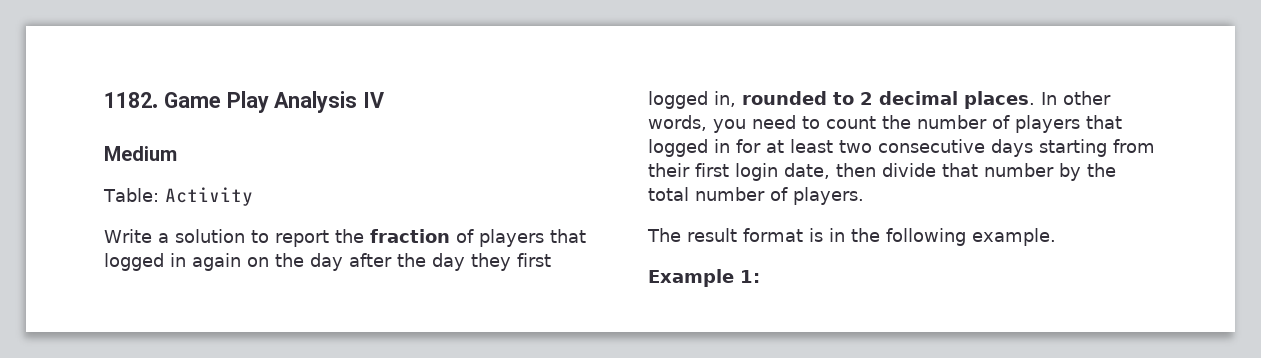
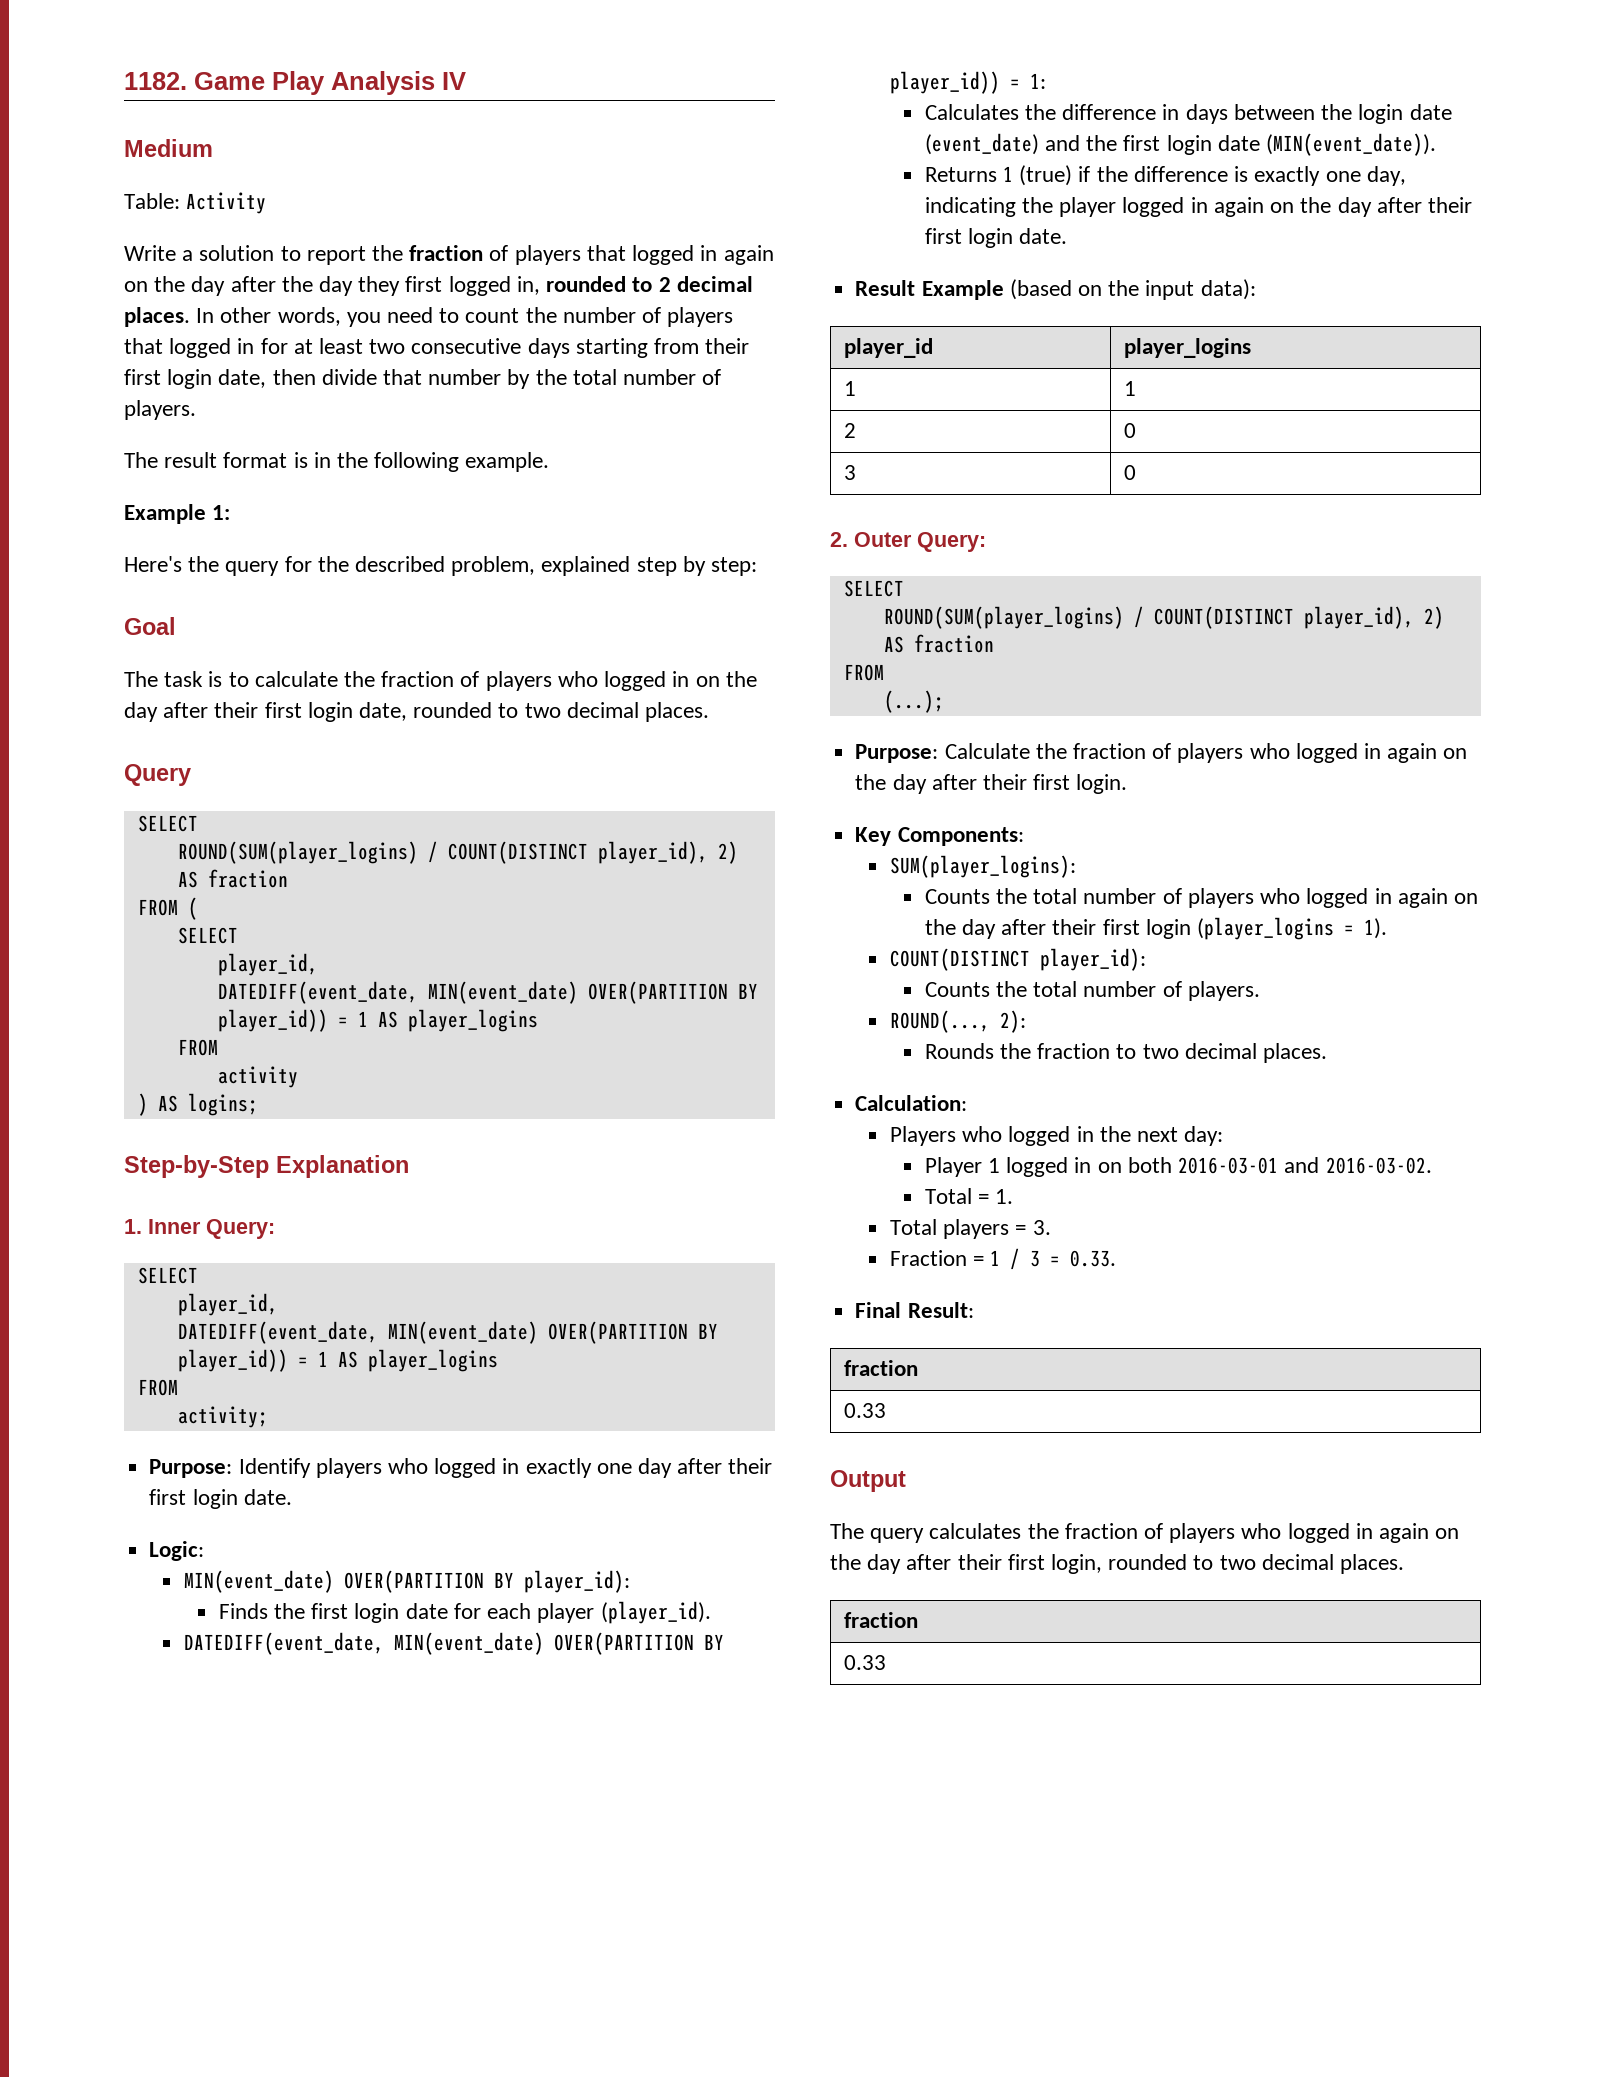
(760, 276) none -> [124,556,758,576] [124,617,176,635] [124,671,757,691] [124,702,710,722] [124,764,191,786] [137,815,198,832] [177,841,738,864] [177,869,288,888] [137,897,198,920] [177,927,238,944] [217,953,318,976] [217,981,758,1004] [217,1009,538,1032] [177,1039,218,1056] [217,1066,298,1088] [137,1093,258,1116] [124,1155,409,1178] [124,1219,275,1239] [137,1267,198,1284] [177,1293,278,1316] [177,1321,718,1344] [177,1349,498,1372] [137,1379,178,1396] [177,1406,268,1428] [149,1458,773,1478] [149,1489,292,1509] [149,1541,205,1561] [184,1570,631,1593] [218,1601,711,1624] [184,1632,725,1655] [890,71,1047,94] [924,104,1452,124] [924,133,1437,156] [924,165,1406,186] [924,197,1472,217] [924,228,1068,248] [855,279,1256,300] [844,338,934,358] [1124,338,1252,358] [844,381,857,396] [1124,381,1137,396] [844,423,857,438] [1124,423,1137,438] [844,465,857,480] [1124,465,1137,480] [830,532,986,552] [843,580,904,597] [883,606,1444,629] [883,634,994,653] [843,664,884,681] [883,690,944,713] [855,743,1468,763] [855,774,1128,794] [855,827,1024,846] [890,855,1077,878] [924,888,1478,908] [924,917,1388,940] [890,948,1147,971] [924,981,1260,1001] [890,1010,1027,1033] [924,1043,1328,1063] [855,1095,968,1111] [890,1126,1224,1146] [924,1157,1432,1177] [924,1188,1014,1204] [890,1219,1051,1239] [890,1248,1117,1270] [855,1302,974,1318] [844,1360,919,1376] [844,1403,887,1418] [830,1470,906,1492] [830,1523,1460,1543] [830,1554,1405,1574] [844,1612,919,1628] [844,1655,887,1670] // Here's the query for the described problem, explained step by step: // Goal // The task is to calculate the fraction of players who logged in on the day after their first login date, rounded to two decimal places. // Query // SELECT // ROUND(SUM(player_logins) / COUNT(DISTINCT player_id), 2) AS fraction // FROM ( // SELECT // player_id, // DATEDIFF(event_date, MIN(event_date) OVER(PARTITION BY player_id)) = 1 AS player_logins // FROM // activity // ) AS logins; // Step-by-Step Explanation // 1. Inner Query: // SELECT // player_id, // DATEDIFF(event_date, MIN(event_date) OVER(PARTITION BY player_id)) = 1 AS player_logins // FROM // activity; // Purpose: Identify players who logged in exactly one day after their first login date. // Logic: // MIN(event_date) OVER(PARTITION BY player_id): // Finds the first login date for each player (player_id). // DATEDIFF(event_date, MIN(event_date) OVER(PARTITION BY player_id)) = 1: // Calculates the difference in days between the login date (event_date) and the first login date (MIN(event_date)). // Returns 1 (true) if the difference is exactly one day, indicating the player logged in again on the day after their first login date. // Result Example (based on the input data): // player_id | player_logins // 1 | 1 // 2 | 0 // 3 | 0 // 2. Outer Query: // SELECT // ROUND(SUM(player_logins) / COUNT(DISTINCT player_id), 2) AS fraction // FROM // (...); // Purpose: Calculate the fraction of players who logged in again on the day after their first login. // Key Components: // SUM(player_logins): // Counts the total number of players who logged in again on the day after their first login (player_logins = 1). // COUNT(DISTINCT player_id): // Counts the total number of players. // ROUND(..., 2): // Rounds the fraction to two decimal places. // Calculation: // Players who logged in the next day: // Player 1 logged in on both 2016-03-01 and 2016-03-02. // Total = 1. // Total players = 3. // Fraction = 1 / 3 = 0.33. // Final Result: // fraction // 0.33 // Output // The query calculates the fraction of players who logged in again on the day after their first login, rounded to two decimal places. // fraction // 0.33

